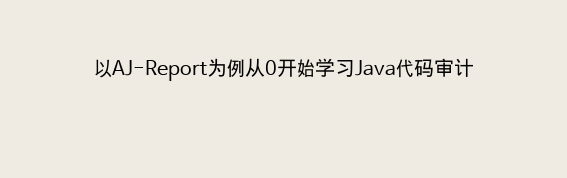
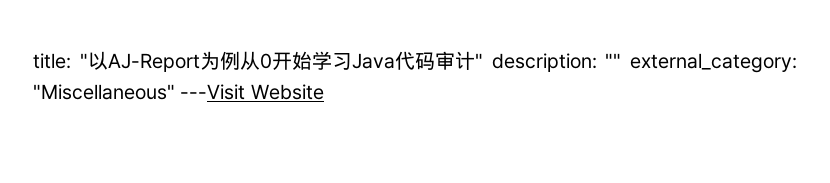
(94, 68) none -> [33,53,88,69] title: "
(474, 67) none -> [474,53,797,73] [33,84,324,100] " description: "" external_category: "Miscellaneous" ---Visit Website

